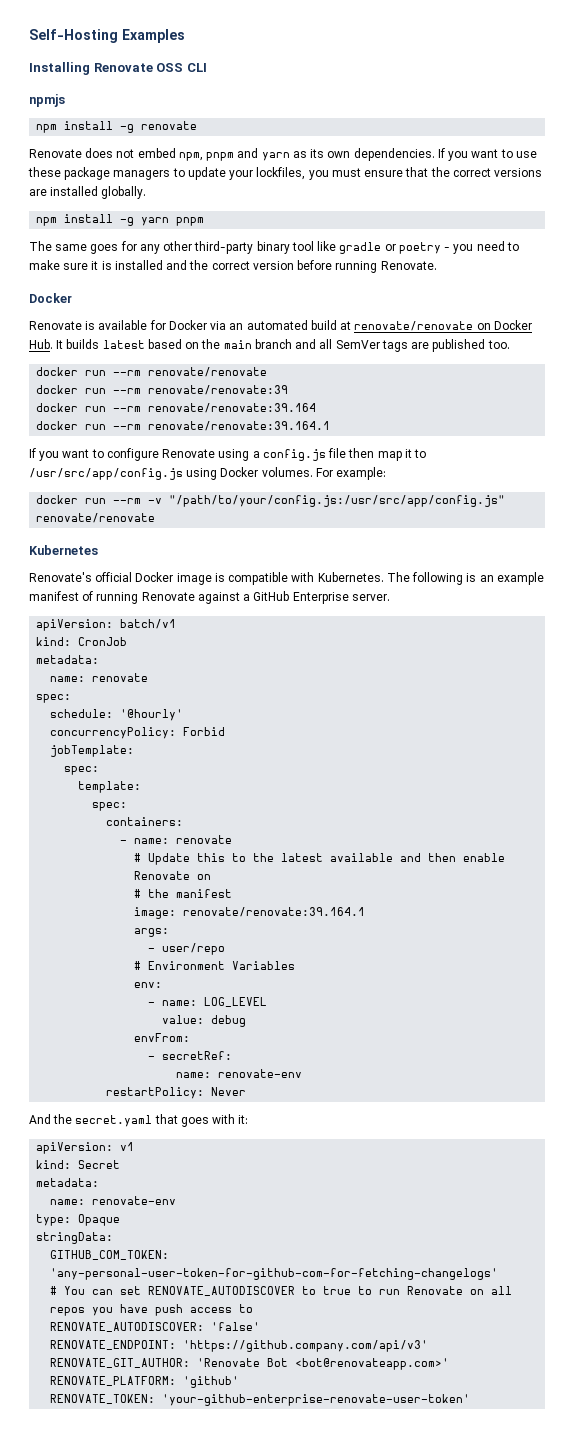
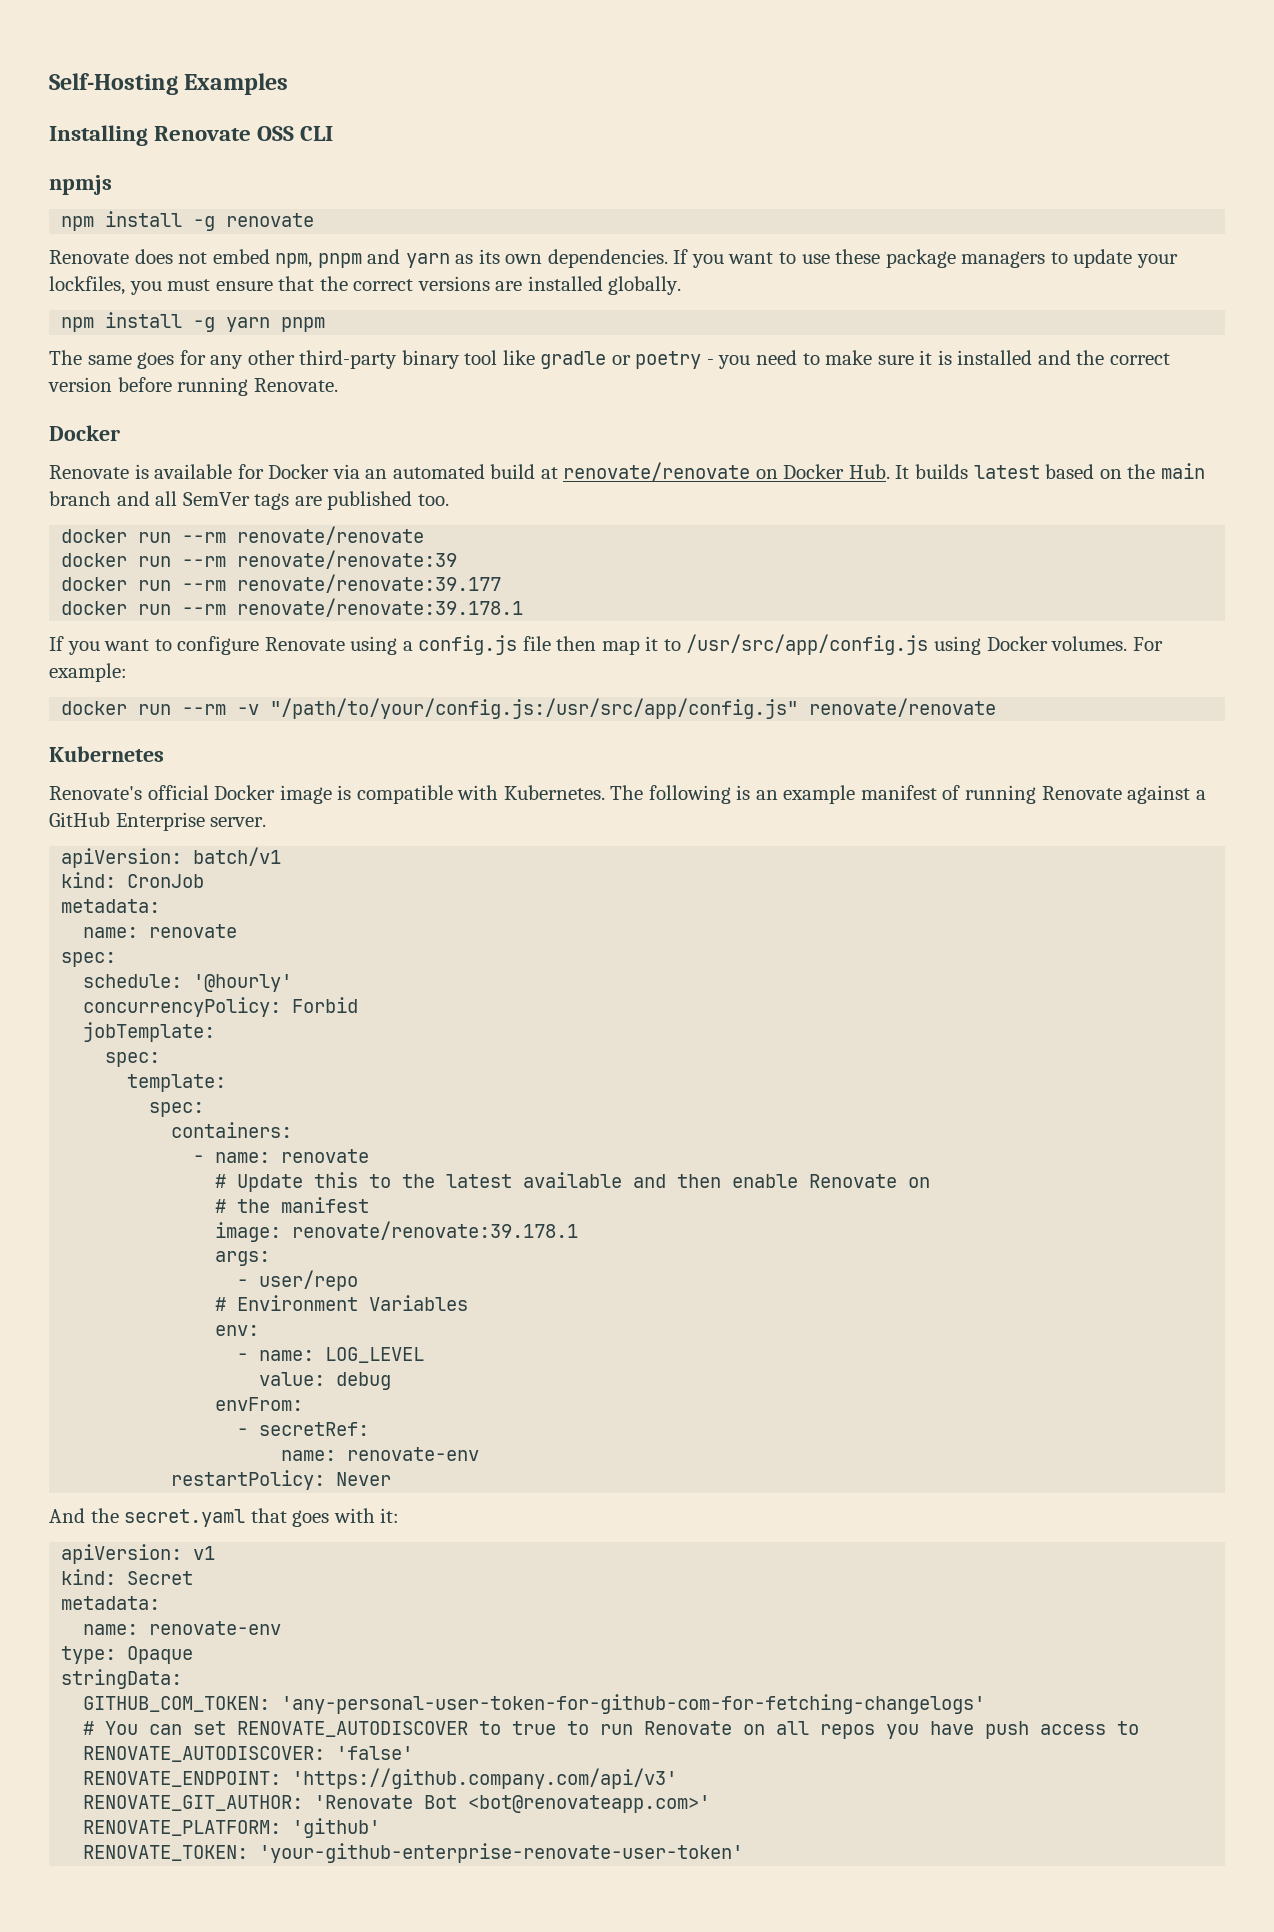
[148,403,317,413] [36,421,331,431] renovate/renovate:39.164 // docker run --rm renovate/renovate:39.164.1 -> [237,574,502,593] [61,598,524,617] renovate/renovate:39.177 // docker run --rm renovate/renovate:39.178.1
[183,907,366,917] renovate/renovate:39.164.1 -> [292,1221,579,1240] renovate/renovate:39.178.1

